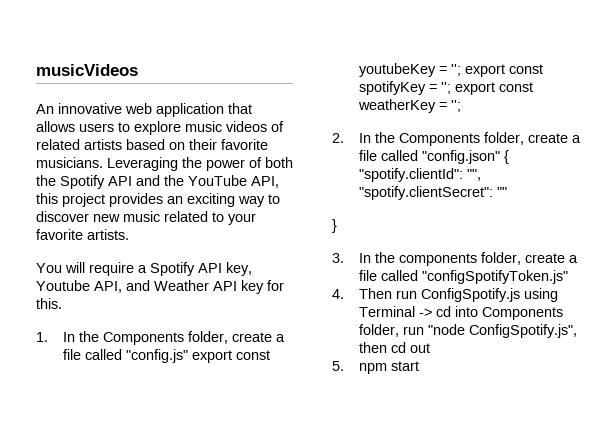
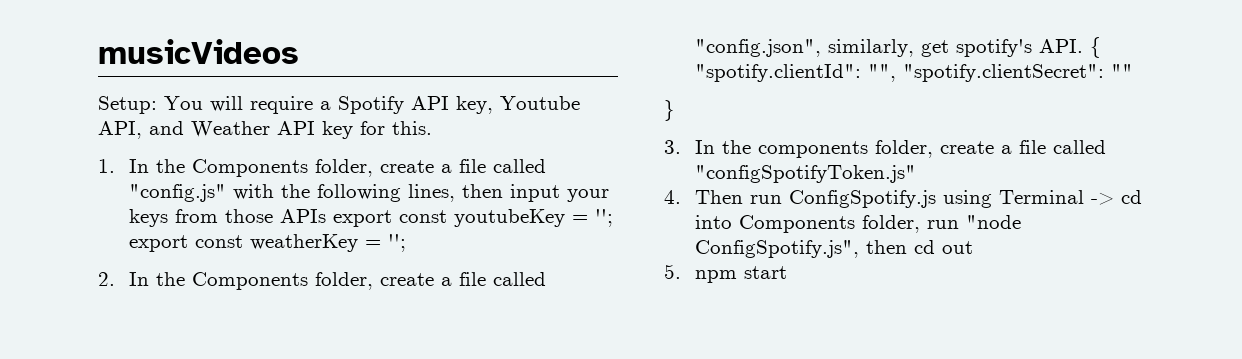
[36,103,252,117] [36,121,284,135] [36,139,268,150] [36,157,293,171] [36,175,279,189] [36,193,280,207] [36,211,256,225] [36,229,129,240] An innovative web application that allows users to explore music videos of related artists based on their favorite musicians. Leveraging the power of both the Spotify API and the YouTube API, this project provides an exciting way to discover new music related to your favorite artists. // -> [98,96,157,114] Setup:
(189, 356) none -> [232,184,609,202] [128,209,326,227] with the following lines, then input your keys from those APIs
[359,81,534,95] spotifyKey = ''; export const -> (243, 241) none
[422,150,501,164] "config.json" -> [694,39,1083,57] "config.json", similarly, get spotify's API.

